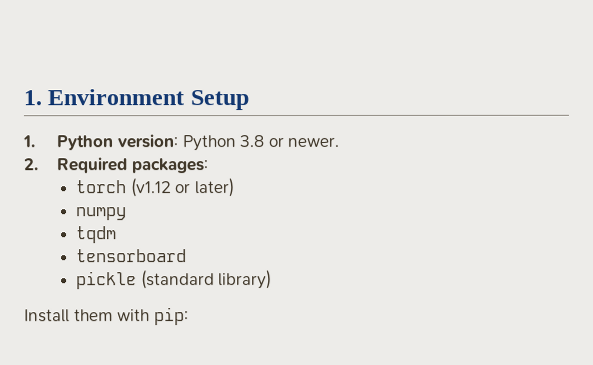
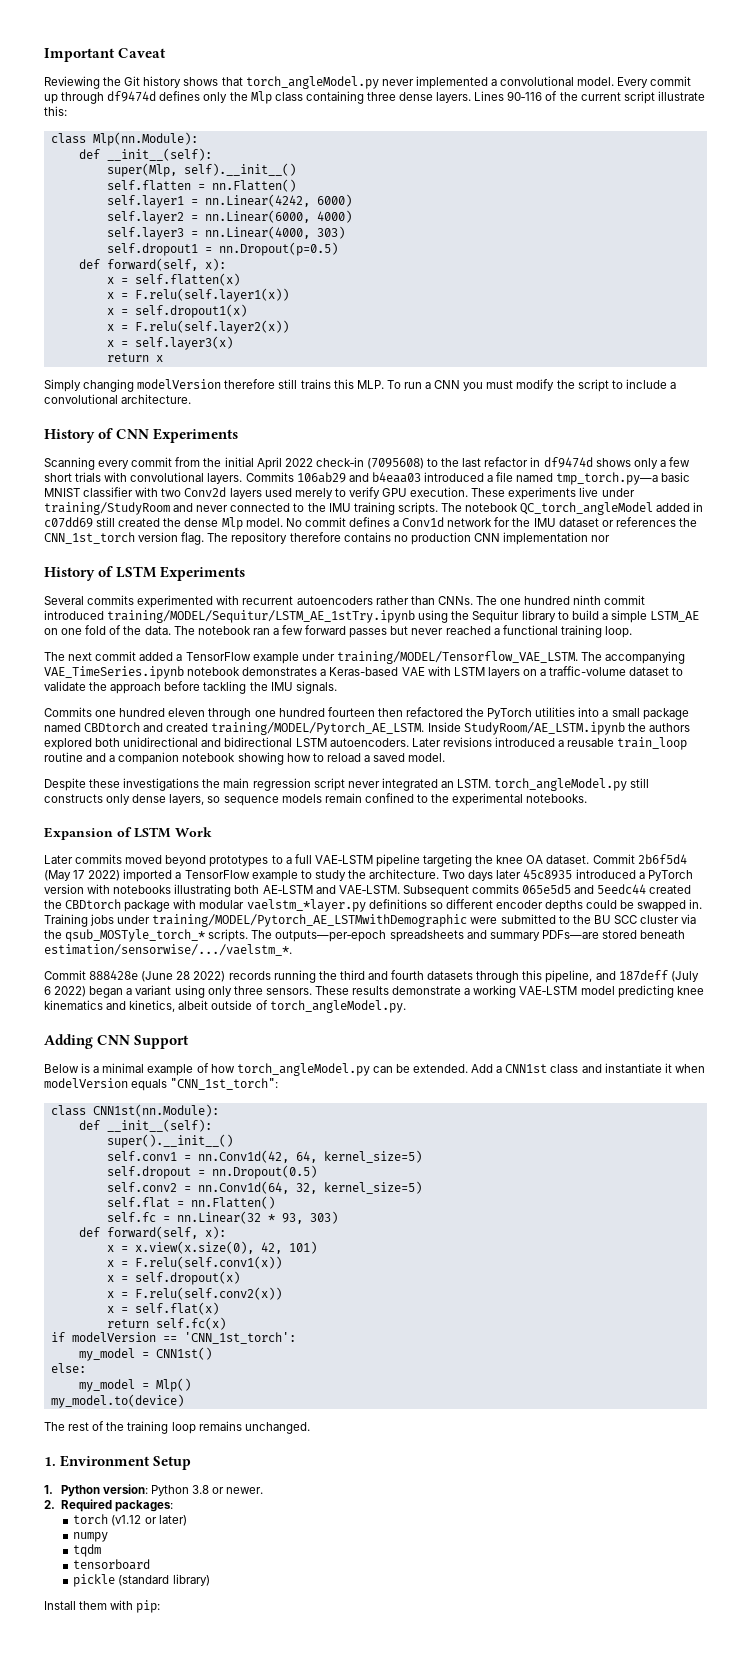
(23, 98) none -> [44,48,167,62] [44,76,692,89] [44,91,705,104] [44,106,67,116] [50,132,198,146] [78,148,212,161] [106,163,296,177] [106,179,296,192] [106,194,352,208] [106,210,352,224] [106,226,345,240] [106,242,338,256] [78,258,226,271] [106,273,240,286] [106,288,289,302] [106,304,247,318] [106,320,289,334] [106,336,233,350] [106,353,163,362] [44,379,676,392] [44,394,192,404] [44,428,239,443] [44,457,690,470] [44,472,691,485] [44,487,635,500] [44,502,704,515] [44,517,697,530] [44,532,611,545] [44,566,246,581] [44,595,646,608] [44,610,700,623] [44,625,632,638] [44,651,686,664] [44,666,684,679] [44,681,337,694] [44,707,689,720] [44,722,690,735] [44,737,688,750] [44,752,446,765] [44,778,650,791] [44,793,588,806] [44,827,212,840] [44,854,687,867] [44,869,693,882] [44,884,692,897] [44,899,703,912] [44,914,697,927] [44,929,686,942] [44,944,292,956] [44,970,699,983] [44,985,704,998] [44,1000,406,1013] [44,1034,190,1049] [44,1063,705,1076] [44,1078,279,1091] [50,1104,219,1117] [78,1119,212,1132] [106,1134,233,1148] [106,1150,422,1163] [106,1165,317,1179] [106,1181,422,1194] [106,1196,275,1209] [106,1211,338,1224] [78,1226,226,1239] [106,1241,317,1254] [106,1256,282,1269] [106,1271,240,1285] [106,1287,282,1300] [106,1302,219,1315] [106,1317,226,1330] [50,1332,296,1344] [78,1347,212,1361] [50,1363,86,1373] [78,1378,191,1392] [50,1394,184,1408] [44,1421,310,1434] Important Caveat // Reviewing the Git history shows that torch_angleModel.py never implemented a convolutional model. Every commit up through df9474d defines only the Mlp class containing three dense layers. Lines 90‑116 of the current script illustrate this: // class Mlp(nn.Module): // def __init__(self): // super(Mlp, self).__init__() // self.flatten = nn.Flatten() // self.layer1 = nn.Linear(4242, 6000) // self.layer2 = nn.Linear(6000, 4000) // self.layer3 = nn.Linear(4000, 303) // self.dropout1 = nn.Dropout(p=0.5) // def forward(self, x): // x = self.flatten(x) // x = F.relu(self.layer1(x)) // x = self.dropout1(x) // x = F.relu(self.layer2(x)) // x = self.layer3(x) // return x // Simply changing modelVersion therefore still trains this MLP. To run a CNN you must modify the script to include a convolutional architecture. // History of CNN Experiments // Scanning every commit from the initial April 2022 check‑in (7095608) to the last refactor in df9474d shows only a few short trials with convolutional layers. Commits 106ab29 and b4eaa03 introduced a file named tmp_torch.py—a basic MNIST classifier with two Conv2d layers used merely to verify GPU execution. These experiments live under training/StudyRoom and never connected to the IMU training scripts. The notebook QC_torch_angleModel added in c07dd69 still created the dense Mlp model. No commit defines a Conv1d network for the IMU dataset or references the CNN_1st_torch version flag. The repository therefore contains no production CNN implementation nor // History of LSTM Experiments // Several commits experimented with recurrent autoencoders rather than CNNs. The one hundred ninth commit introduced training/MODEL/Sequitur/LSTM_AE_1stTry.ipynb using the Sequitur library to build a simple LSTM_AE on one fold of the data. The notebook ran a few forward passes but never reached a functional training loop. // The next commit added a TensorFlow example under training/MODEL/Tensorflow_VAE_LSTM. The accompanying VAE_TimeSeries.ipynb notebook demonstrates a Keras-based VAE with LSTM layers on a traffic-volume dataset to validate the approach before tackling the IMU signals. // Commits one hundred eleven through one hundred fourteen then refactored the PyTorch utilities into a small package named CBDtorch and created training/MODEL/Pytorch_AE_LSTM. Inside StudyRoom/AE_LSTM.ipynb the authors explored both unidirectional and bidirectional LSTM autoencoders. Later revisions introduced a reusable train_loop routine and a companion notebook showing how to reload a saved model. // Despite these investigations the main regression script never integrated an LSTM. torch_angleModel.py still constructs only dense layers, so sequence models remain confined to the experimental notebooks. // Expansion of LSTM Work // Later commits moved beyond prototypes to a full VAE‑LSTM pipeline targeting the knee OA dataset. Commit 2b6f5d4 (May 17 2022) imported a TensorFlow example to study the architecture. Two days later 45c8935 introduced a PyTorch version with notebooks illustrating both AE‑LSTM and VAE‑LSTM. Subsequent commits 065e5d5 and 5eedc44 created the CBDtorch package with modular vaelstm_*layer.py definitions so different encoder depths could be swapped in. Training jobs under training/MODEL/Pytorch_AE_LSTMwithDemographic were submitted to the BU SCC cluster via the qsub_MOSTyle_torch_* scripts. The outputs—per‑epoch spreadsheets and summary PDFs—are stored beneath estimation/sensorwise/.../vaelstm_*. // Commit 888428e (June 28 2022) records running the third and fourth datasets through this pipeline, and 187deff (July 6 2022) began a variant using only three sensors. These results demonstrate a working VAE‑LSTM model predicting knee kinematics and kinetics, albeit outside of torch_angleModel.py. // Adding CNN Support // Below is a minimal example of how torch_angleModel.py can be extended. Add a CNN1st class and instantiate it when modelVersion equals "CNN_1st_torch": // class CNN1st(nn.Module): // def __init__(self): // super().__init__() // self.conv1 = nn.Conv1d(42, 64, kernel_size=5) // self.dropout = nn.Dropout(0.5) // self.conv2 = nn.Conv1d(64, 32, kernel_size=5) // self.flat = nn.Flatten() // self.fc = nn.Linear(32 * 93, 303) // def forward(self, x): // x = x.view(x.size(0), 42, 101) // x = F.relu(self.conv1(x)) // x = self.dropout(x) // x = F.relu(self.conv2(x)) // x = self.flat(x) // return self.fc(x) // if modelVersion == 'CNN_1st_torch': // my_model = CNN1st() // else: // my_model = Mlp() // my_model.to(device) // The rest of the training loop remains unchanged. //

